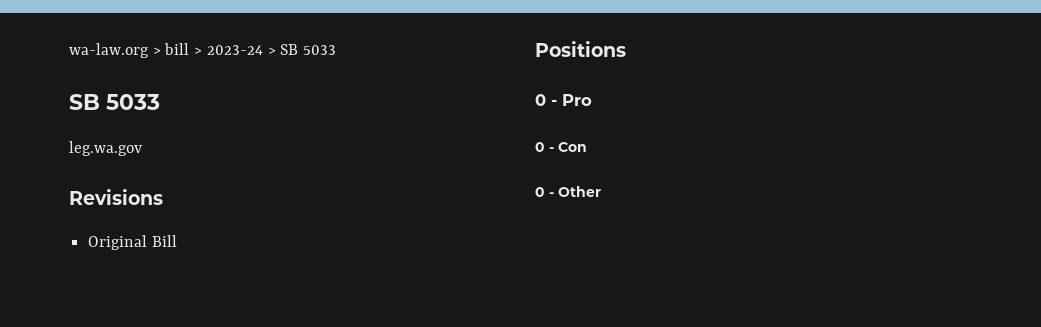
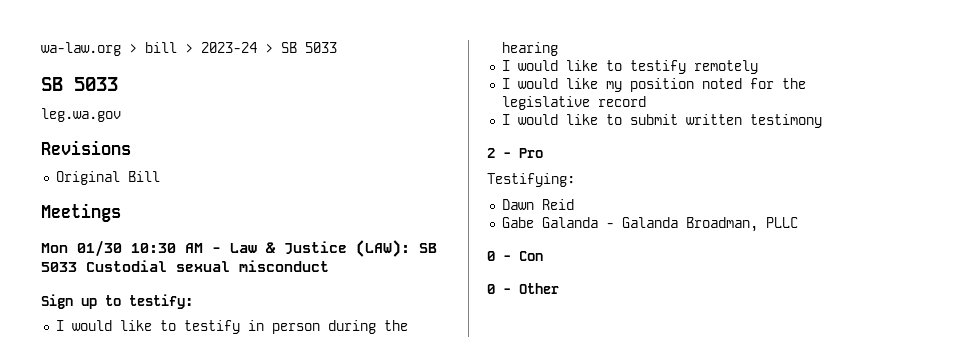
[535,41,626,57] [535,94,592,106] Positions // 0 - Pro -> [41,203,121,222] [41,240,437,257] [41,260,329,272] [41,294,193,309] [55,320,408,334] [501,42,558,56] [501,60,758,74] [501,78,806,92] [501,96,646,110] [501,114,822,128] [487,148,543,158] [487,173,575,187] [501,199,574,210] [501,217,798,232] Meetings // Mon 01/30 10:30 AM - Law & Justice (LAW): SB 5033 Custodial sexual misconduct // Sign up to testify: // I would like to testify in person during the hearing // I would like to testify remotely // I would like my position noted for the legislative record // I would like to submit written testimony // 2 - Pro // Testifying: // Dawn Reid // Gabe Galanda - Galanda Broadman, PLLC

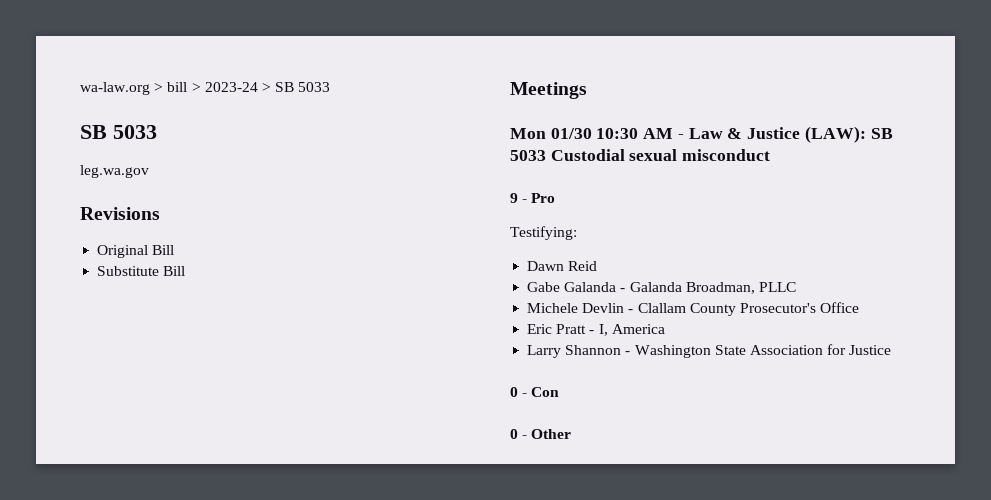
(160, 176) none -> [97,266,186,276] // Substitute Bill
[41,294,193,309] [55,320,408,334] [501,42,558,56] [501,60,758,74] [501,78,806,92] [501,96,646,110] [501,114,822,128] [487,148,495,158] Sign up to testify: // I would like to testify in person during the hearing // I would like to testify remotely // I would like my position noted for the legislative record // I would like to submit written testimony // 2 -> [510,193,518,203] 9
(798, 222) none -> [527,302,860,316] [527,324,665,336] [527,344,892,358] // Michele Devlin - Clallam County Prosecutor's Office // Eric Pratt - I, America // Larry Shannon - Washington State Association for Justice

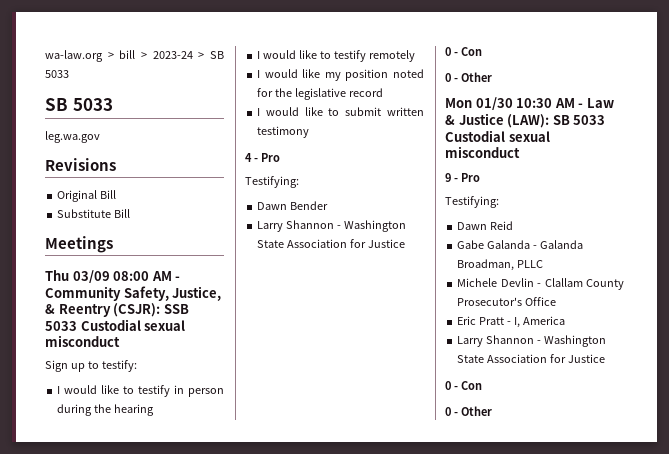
(587, 90) none -> [45,270,181,283] [45,286,222,301] [45,303,189,317] [45,319,186,331] [45,335,120,347] [45,360,137,372] [57,385,225,397] [57,404,155,416] [257,50,415,62] [257,69,424,81] [257,88,384,100] [257,107,424,116] [257,126,310,138] [245,153,280,162] [245,176,299,188] [257,201,329,210] [257,220,407,232] [257,239,406,248] [445,47,482,56] [445,72,492,82] // Thu 03/09 08:00 AM - Community Safety, Justice, & Reentry (CSJR): SSB 5033 Custodial sexual misconduct // Sign up to testify: // I would like to testify in person during the hearing // I would like to testify remotely // I would like my position noted for the legislative record // I would like to submit written testimony // 4 - Pro // Testifying: // Dawn Bender // Larry Shannon - Washington State Association for Justice // 0 - Con // 0 - Other

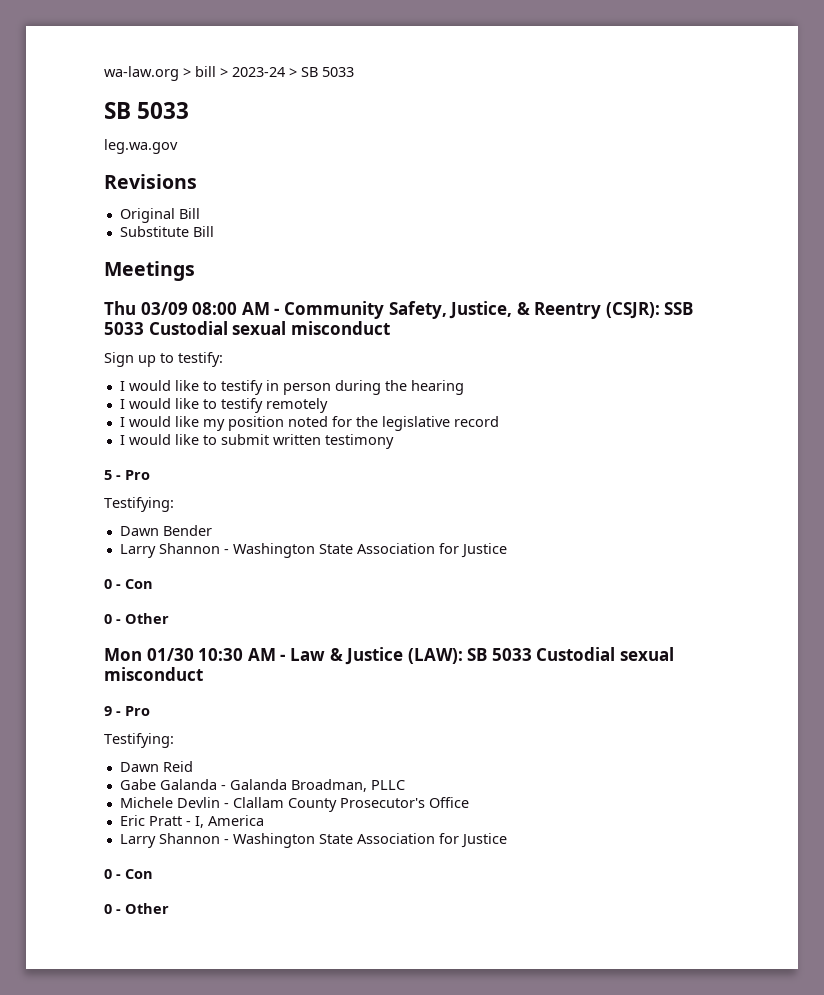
[245,153,252,162] 4 -> [104,470,112,480] 5

